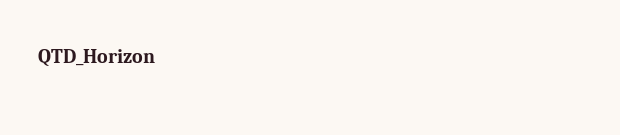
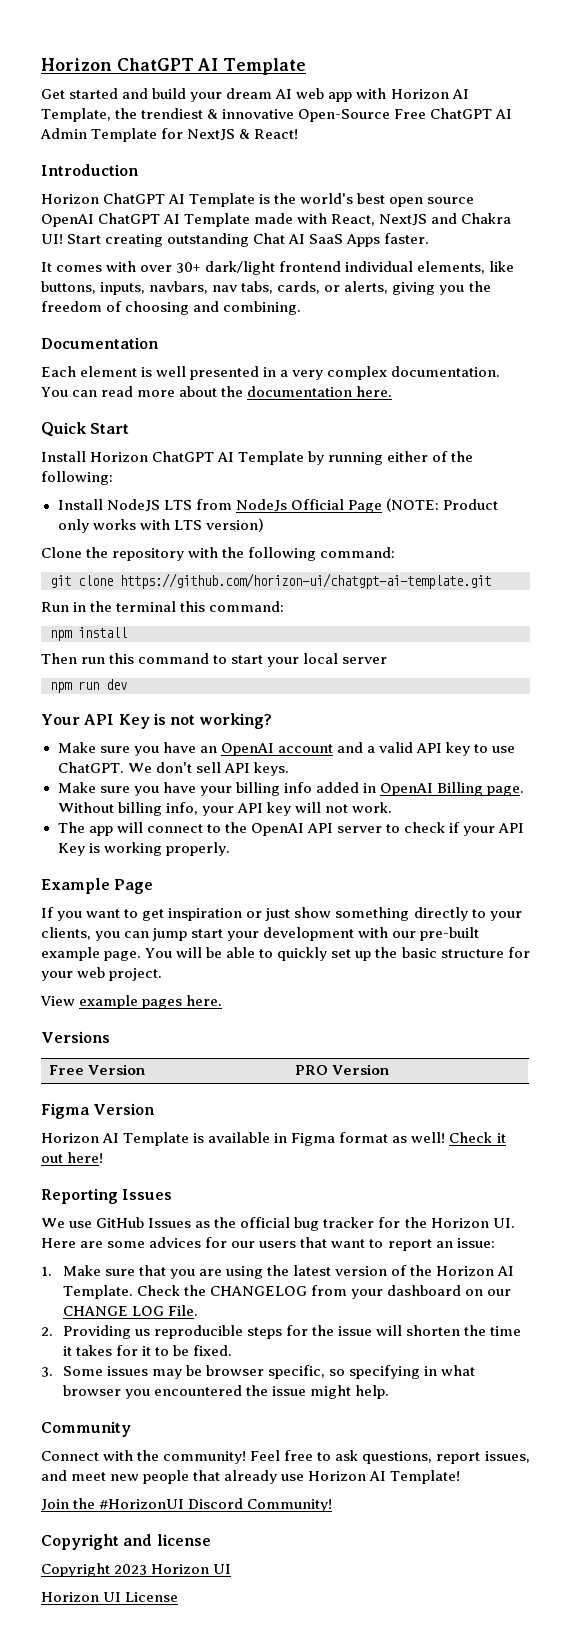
[38,49,155,67] QTD_Horizon -> [41,58,307,75] [41,88,469,102] [41,108,513,122] [40,128,299,142] [41,164,139,176] [41,193,475,207] [41,213,512,227] [41,233,430,247] [41,261,515,275] [41,281,491,295] [41,301,302,315] [41,337,159,349] [41,366,501,380] [41,386,393,397] [41,422,130,437] [41,451,474,465] [41,471,113,485] [57,498,498,513] [57,518,264,533] [41,547,396,561] [50,573,491,589] [41,601,285,612] [50,627,127,641] [41,653,388,667] [50,679,127,693] [41,713,272,729] [57,742,516,756] [57,762,289,776] [57,782,525,796] [57,802,392,816] [57,822,525,836] [57,842,230,856] [41,878,154,894] [41,907,522,921] [41,927,480,941] [41,947,530,961] [41,967,163,981] [40,995,223,1009] [41,1031,110,1043] [48,1064,146,1075] [294,1064,390,1075] [41,1103,156,1119] [41,1132,506,1146] [41,1152,104,1163] [41,1188,173,1204] [41,1217,515,1231] [41,1237,495,1251] [41,1265,515,1279] [62,1285,512,1299] [62,1305,198,1316] [41,1325,522,1339] [62,1345,233,1356] [41,1365,476,1379] [62,1385,390,1399] [41,1421,131,1437] [41,1450,530,1464] [41,1470,461,1484] [41,1498,333,1512] [41,1534,211,1550] [41,1563,232,1577] [41,1592,179,1602] Horizon ChatGPT AI Template // Get started and build your dream AI web app with Horizon AI Template, the trendiest & innovative Open-Source Free ChatGPT AI Admin Template for NextJS & React! // Introduction // Horizon ChatGPT AI Template is the world's best open source OpenAI ChatGPT AI Template made with React, NextJS and Chakra UI! Start creating outstanding Chat AI SaaS Apps faster. // It comes with over 30+ dark/light frontend individual elements, like buttons, inputs, navbars, nav tabs, cards, or alerts, giving you the freedom of choosing and combining. // Documentation // Each element is well presented in a very complex documentation. You can read more about the documentation here. // Quick Start // Install Horizon ChatGPT AI Template by running either of the following: // Install NodeJS LTS from NodeJs Official Page (NOTE: Product only works with LTS version) // Clone the repository with the following command: // git clone https://github.com/horizon-ui/chatgpt-ai-template.git // Run in the terminal this command: // npm install // Then run this command to start your local server // npm run dev // Your API Key is not working? // Make sure you have an OpenAI account and a valid API key to use ChatGPT. We don't sell API keys. // Make sure you have your billing info added in OpenAI Billing page. Without billing info, your API key will not work. // The app will connect to the OpenAI API server to check if your API Key is working properly. // Example Page // If you want to get inspiration or just show something directly to your clients, you can jump start your development with our pre-built example page. You will be able to quickly set up the basic structure for your web project. // View example pages here. // Versions // Free Version | PRO Version // Figma Version // Horizon AI Template is available in Figma format as well! Check it out here! // Reporting Issues // We use GitHub Issues as the official bug tracker for the Horizon UI. Here are some advices for our users that want to report an issue: // 1. Make sure that you are using the latest version of the Horizon AI Template. Check the CHANGELOG from your dashboard on our CHANGE LOG File. // 2. Providing us reproducible steps for the issue will shorten the time it takes for it to be fixed. // 3. Some issues may be browser specific, so specifying in what browser you encountered the issue might help. // Community // Connect with the community! Feel free to ask questions, report issues, and meet new people that already use Horizon AI Template! // Join the #HorizonUI Discord Community! // Copyright and license // Copyright 2023 Horizon UI // Horizon UI License

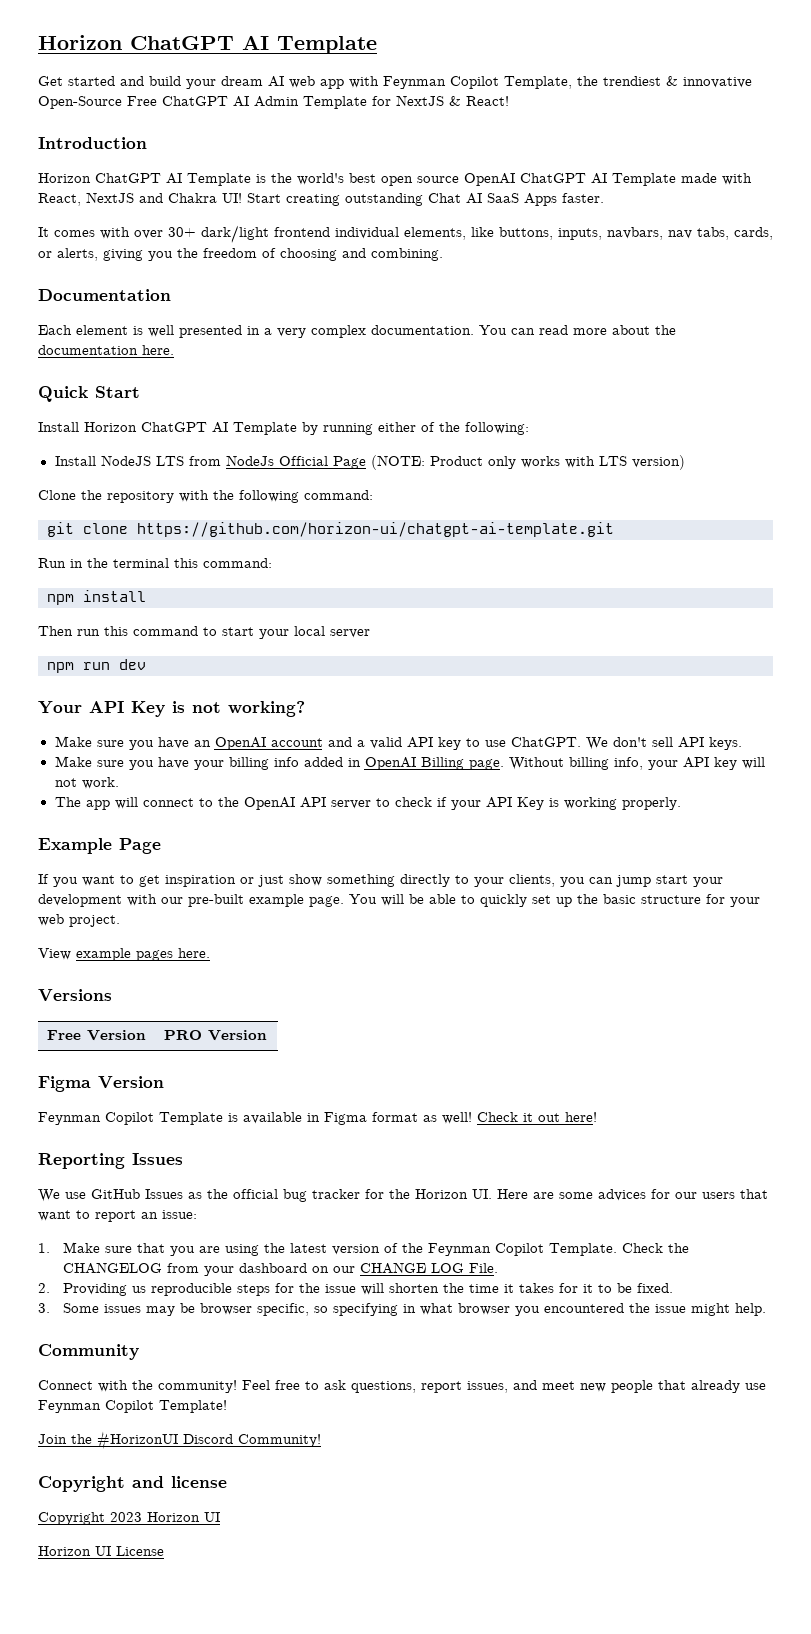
[390,89,469,99] Horizon AI -> [383,76,499,89] Feynman Copilot
[41,1133,120,1143] Horizon AI -> [38,1112,154,1125] Feynman Copilot
[436,1266,515,1276] Horizon AI -> [428,1243,545,1256] Feynman Copilot
[308,1471,387,1481] Horizon AI -> [38,1400,154,1413] Feynman Copilot

